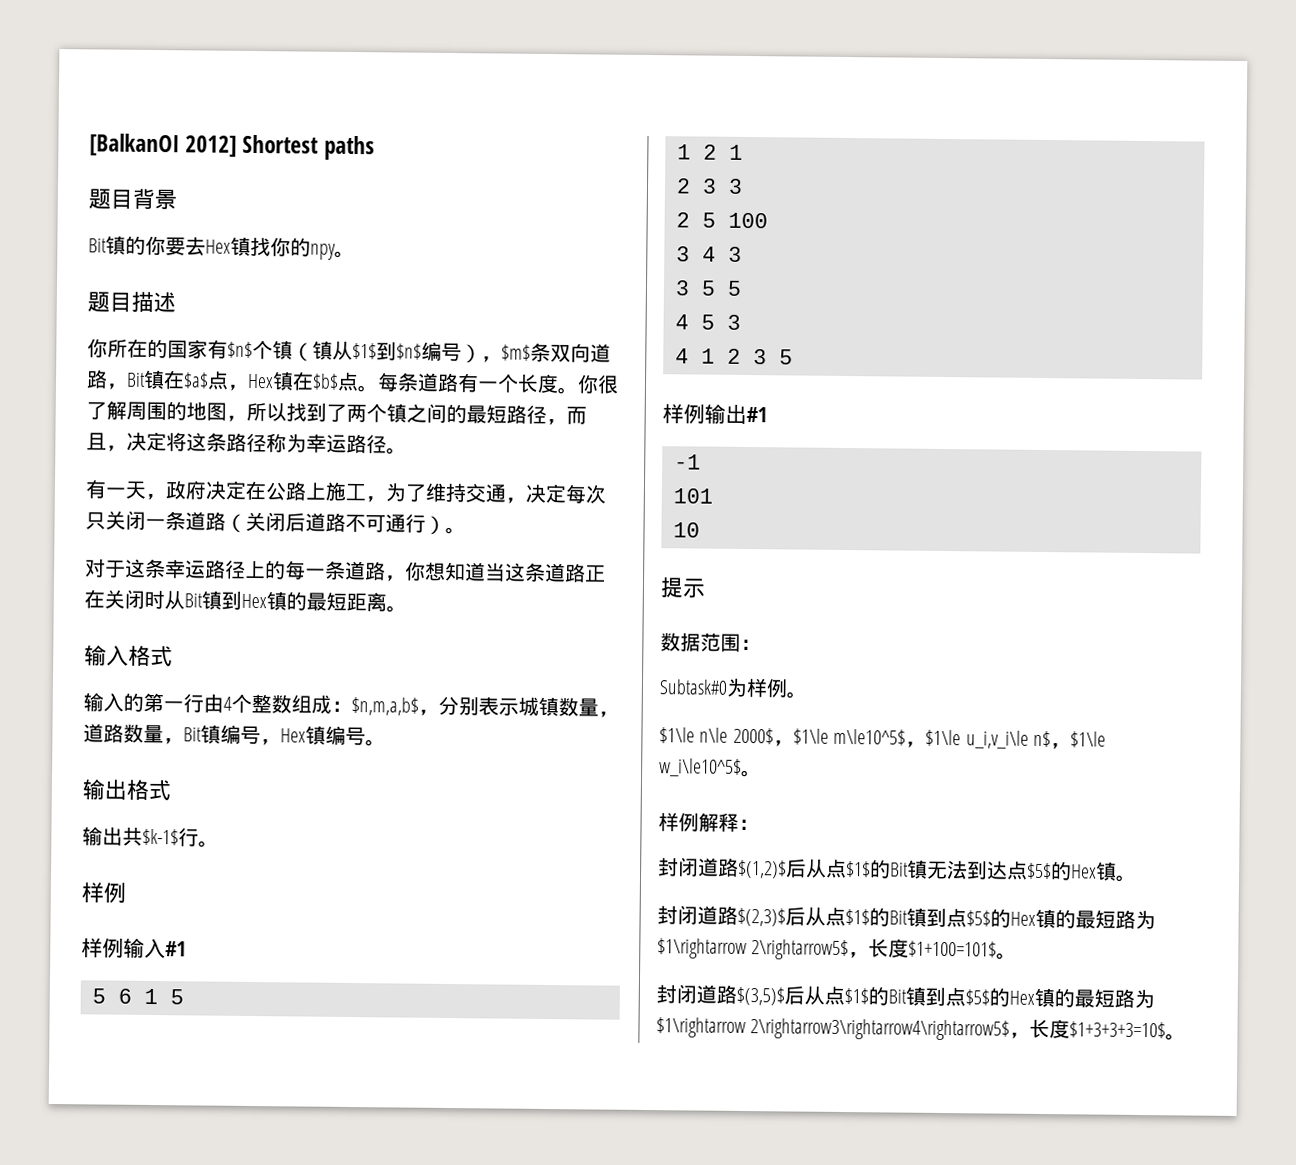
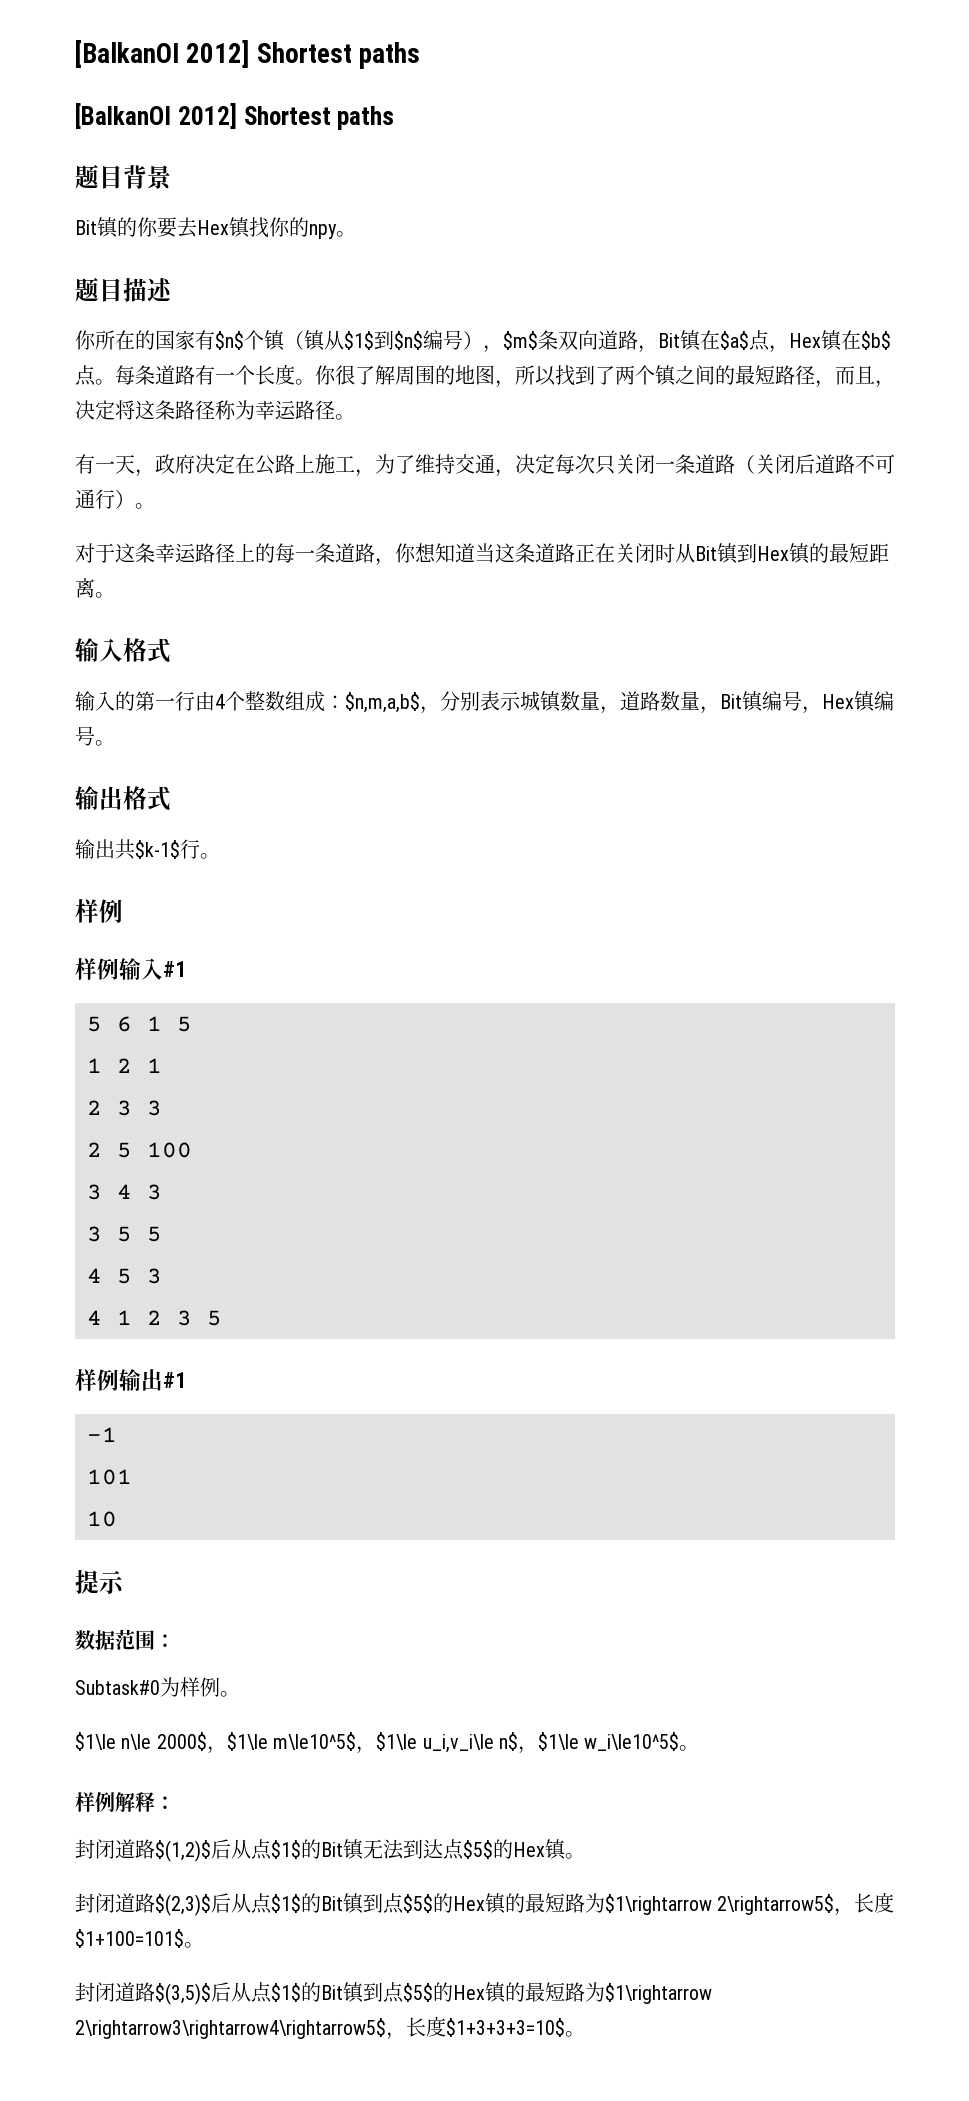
[89,133,375,161] [BalkanOI 2012] Shortest paths -> [75,40,420,69] [75,103,395,130] [BalkanOI 2012] Shortest paths // [BalkanOI 2012] Shortest paths

